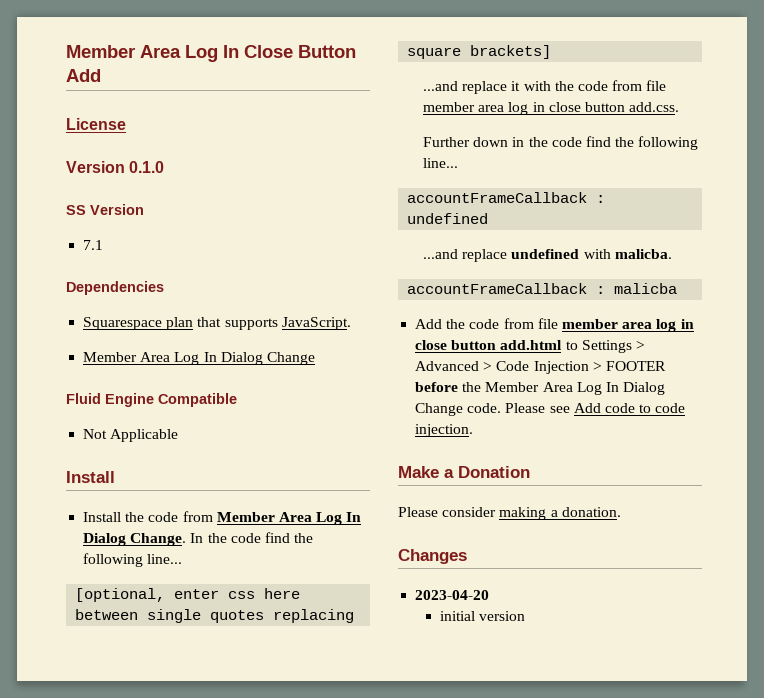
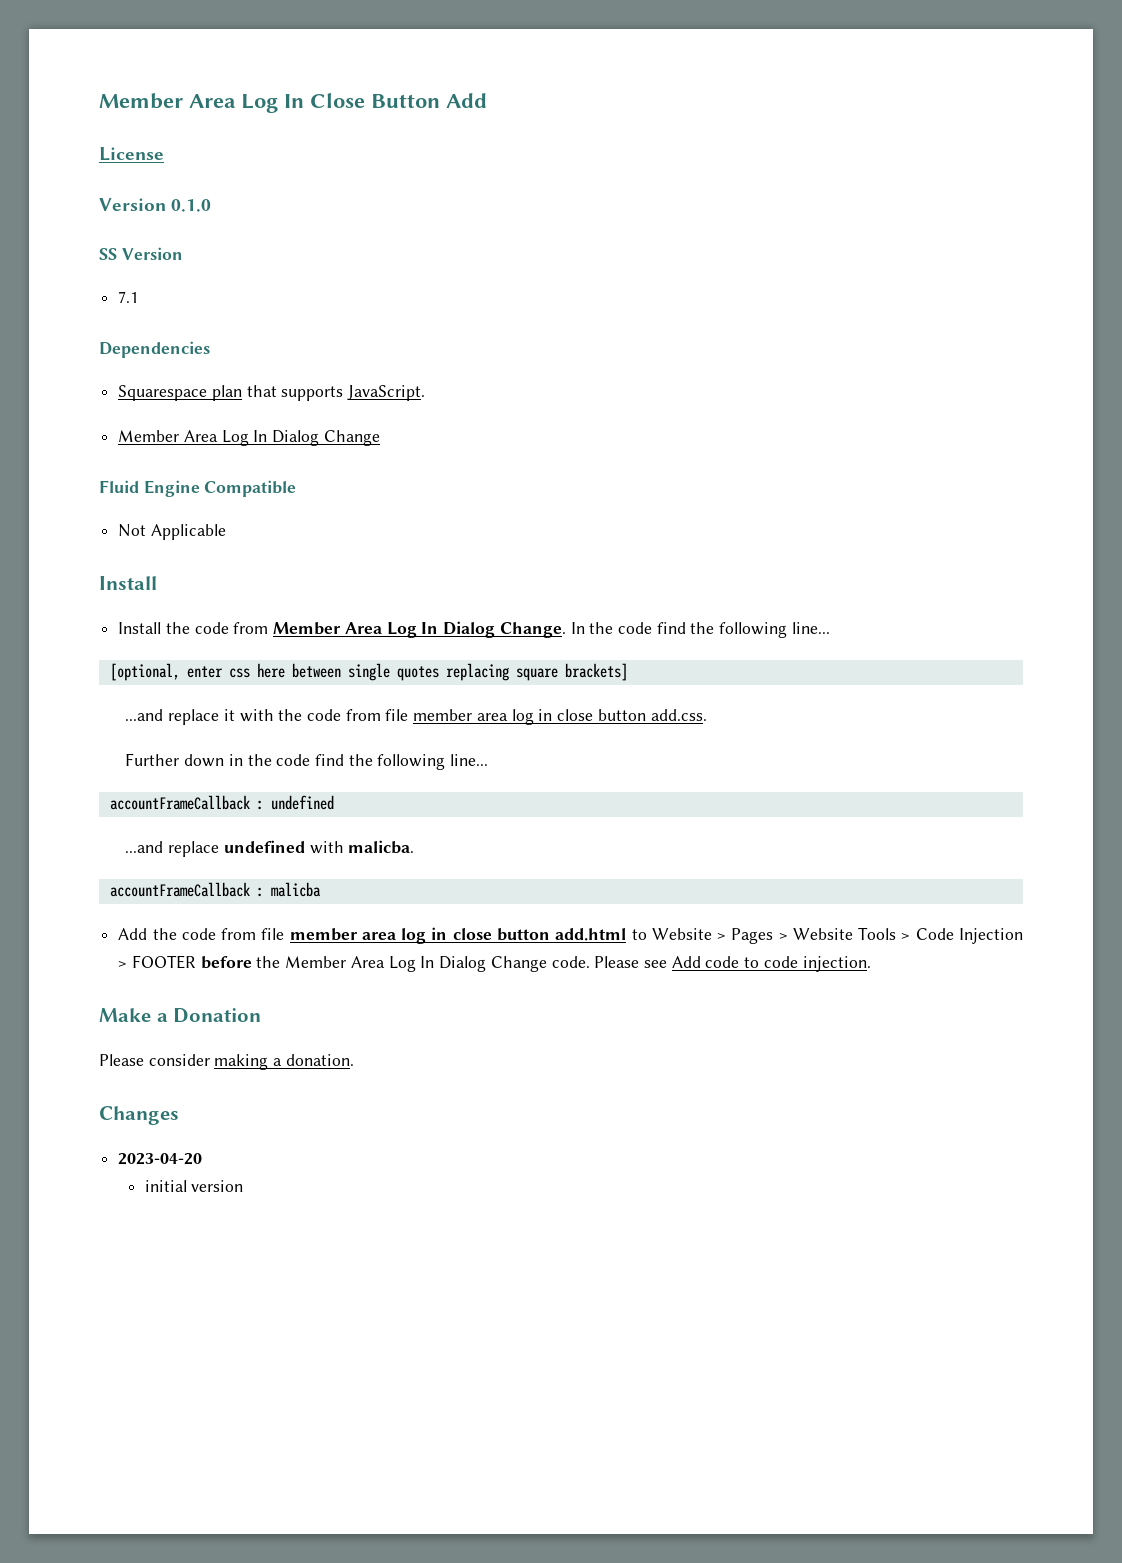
[581,340,645,353] [415,361,480,371] Settings > Advanced -> [651,927,897,944] Website > Pages > Website Tools

